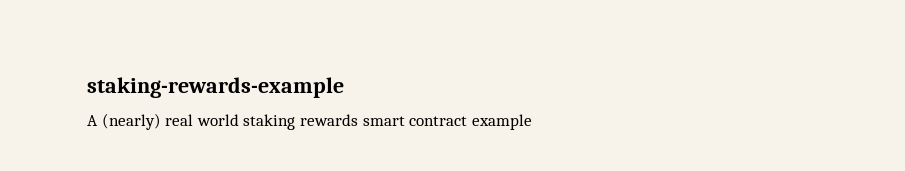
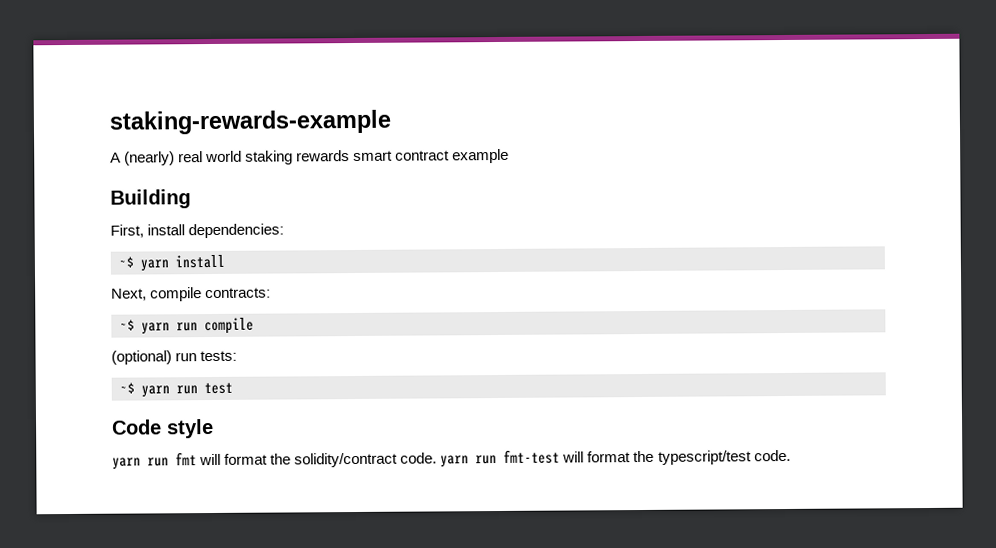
(532, 122) none -> [110,189,191,209] [110,223,285,239] [119,254,225,272] [111,287,272,302] [120,317,254,335] [111,350,238,365] [120,382,233,398] [112,418,214,439] [112,449,791,470] // Building // First, install dependencies: // ~$ yarn install // Next, compile contracts: // ~$ yarn run compile // (optional) run tests: // ~$ yarn run test // Code style // yarn run fmt will format the solidity/contract code. yarn run fmt-test will format the typescript/test code.

